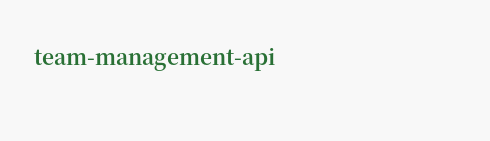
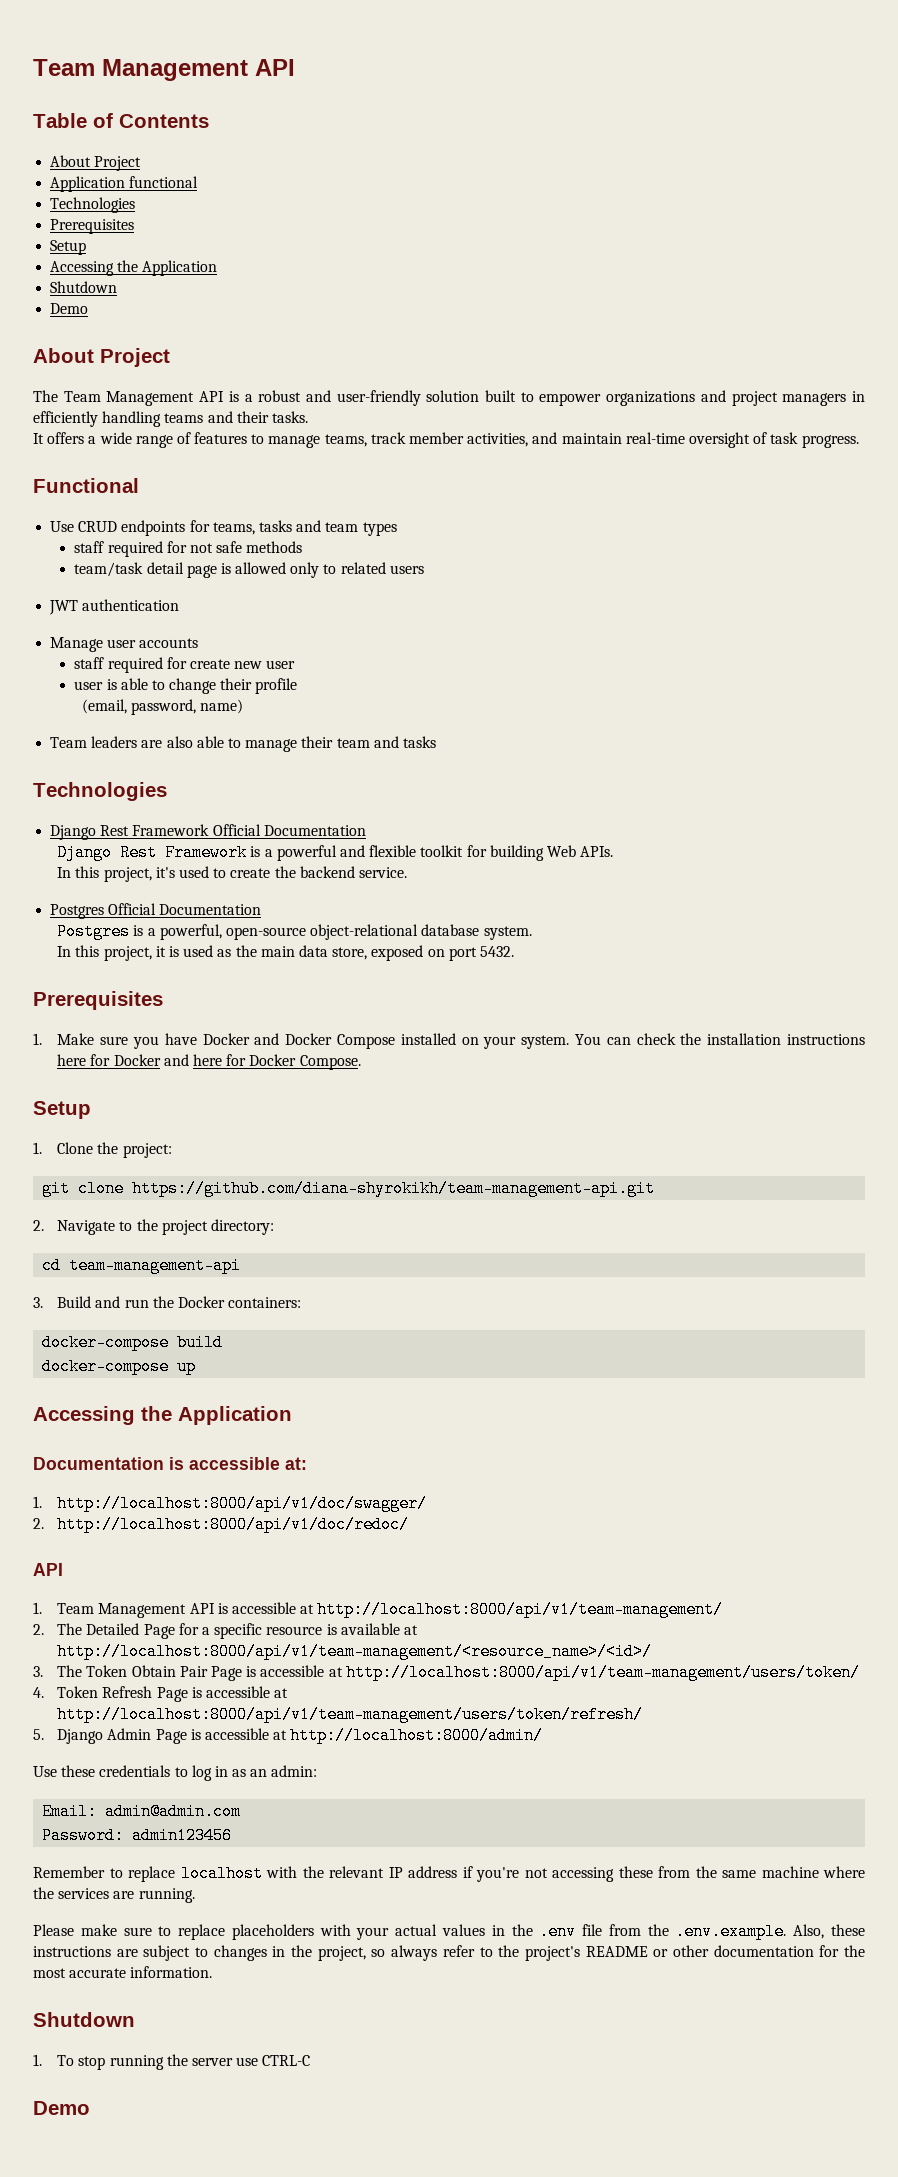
[34,47,275,71] team-management-api -> [33,59,295,81] [33,113,209,128] [50,155,142,171] [50,176,199,192] [50,197,136,213] [50,219,135,234] [50,240,87,255] [50,260,218,276] [50,281,118,293] [50,303,89,314] [33,348,170,367] [33,390,866,406] [33,411,308,427] [33,432,859,448] [33,478,139,493] [50,520,397,536] [74,541,303,557] [74,562,424,578] [49,599,180,615] [50,637,199,652] [74,657,296,673] [74,678,298,694] [81,699,243,715] [50,736,436,752] [33,782,167,801] [50,824,366,840] [57,844,614,861] [57,866,407,882] [50,903,262,919] [57,923,532,940] [57,945,514,961] [33,991,163,1010] [33,1033,866,1049] [57,1054,361,1070] [33,1101,91,1119] [33,1142,172,1158] [42,1180,656,1197] [33,1219,275,1235] [42,1257,242,1274] [33,1296,302,1308] [42,1334,224,1351] [42,1358,197,1375] [33,1406,292,1425] [33,1457,307,1470] [33,1495,428,1512] [33,1516,410,1533] [33,1563,63,1576] [33,1601,724,1618] [33,1623,418,1639] [57,1643,653,1660] [33,1664,860,1681] [33,1686,289,1702] [57,1706,644,1723] [33,1727,544,1744] [33,1765,318,1781] [42,1803,242,1820] [42,1827,233,1844] [33,1865,865,1882] [33,1887,195,1903] [33,1923,866,1940] [33,1945,866,1961] [33,1966,213,1978] [33,2012,135,2027] [33,2054,311,2070] [33,2101,90,2115] Team Management API // Table of Contents // About Project // Application functional // Technologies // Prerequisites // Setup // Accessing the Application // Shutdown // Demo // About Project // The Team Management API is a robust and user-friendly solution built to empower organizations and project managers in efficiently handling teams and their tasks. // It offers a wide range of features to manage teams, track member activities, and maintain real-time oversight of task progress. // Functional // Use CRUD endpoints for teams, tasks and team types // staff required for not safe methods // team/task detail page is allowed only to related users // JWT authentication // Manage user accounts // staff required for create new user // user is able to change their profile // (email, password, name) // Team leaders are also able to manage their team and tasks // Technologies // Django Rest Framework Official Documentation // Django Rest Framework is a powerful and flexible toolkit for building Web APIs. // In this project, it's used to create the backend service. // Postgres Official Documentation // Postgres is a powerful, open-source object-relational database system. // In this project, it is used as the main data store, exposed on port 5432. // Prerequisites // 1. Make sure you have Docker and Docker Compose installed on your system. You can check the installation instructions here for Docker and here for Docker Compose. // Setup // 1. Clone the project: // git clone https://github.com/diana-shyrokikh/team-management-api.git // 2. Navigate to the project directory: // cd team-management-api // 3. Build and run the Docker containers: // docker-compose build // docker-compose up // Accessing the Application // Documentation is accessible at: // 1. http://localhost:8000/api/v1/doc/swagger/ // 2. http://localhost:8000/api/v1/doc/redoc/ // API // 1. Team Management API is accessible at http://localhost:8000/api/v1/team-management/ // 2. The Detailed Page for a specific resource is available at http://localhost:8000/api/v1/team-management/<resource_name>/<id>/ // 3. The Token Obtain Pair Page is accessible at http://localhost:8000/api/v1/team-management/users/token/ // 4. Token Refresh Page is accessible at http://localhost:8000/api/v1/team-management/users/token/refresh/ // 5. Django Admin Page is accessible at http://localhost:8000/admin/ // Use these credentials to log in as an admin: // Email: admin@admin.com // Password: admin123456 // Remember to replace localhost with the relevant IP address if you're not accessing these from the same machine where the services are running. // Please make sure to replace placeholders with your actual values in the .env file from the .env.example. Also, these instructions are subject to changes in the project, so always refer to the project's README or other documentation for the most accurate information. // Shutdown // 1. To stop running the server use CTRL-C // Demo

